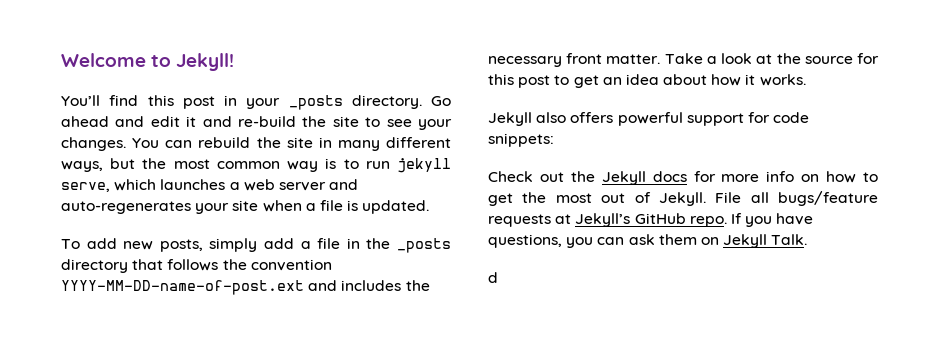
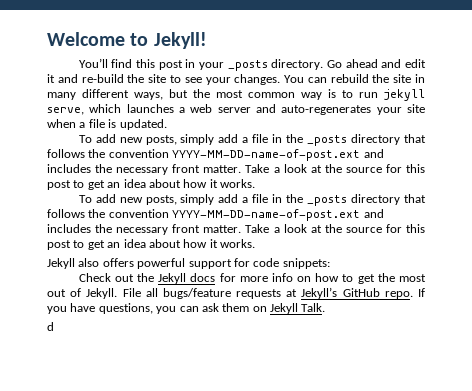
(806, 80) none -> [78,194,427,206] [47,209,384,221] [47,224,425,235] [47,239,255,250] // To add new posts, simply add a file in the _posts directory that follows the convention YYYY-MM-DD-name-of-post.ext and includes the necessary front matter. Take a look at the source for this post to get an idea about how it works.

